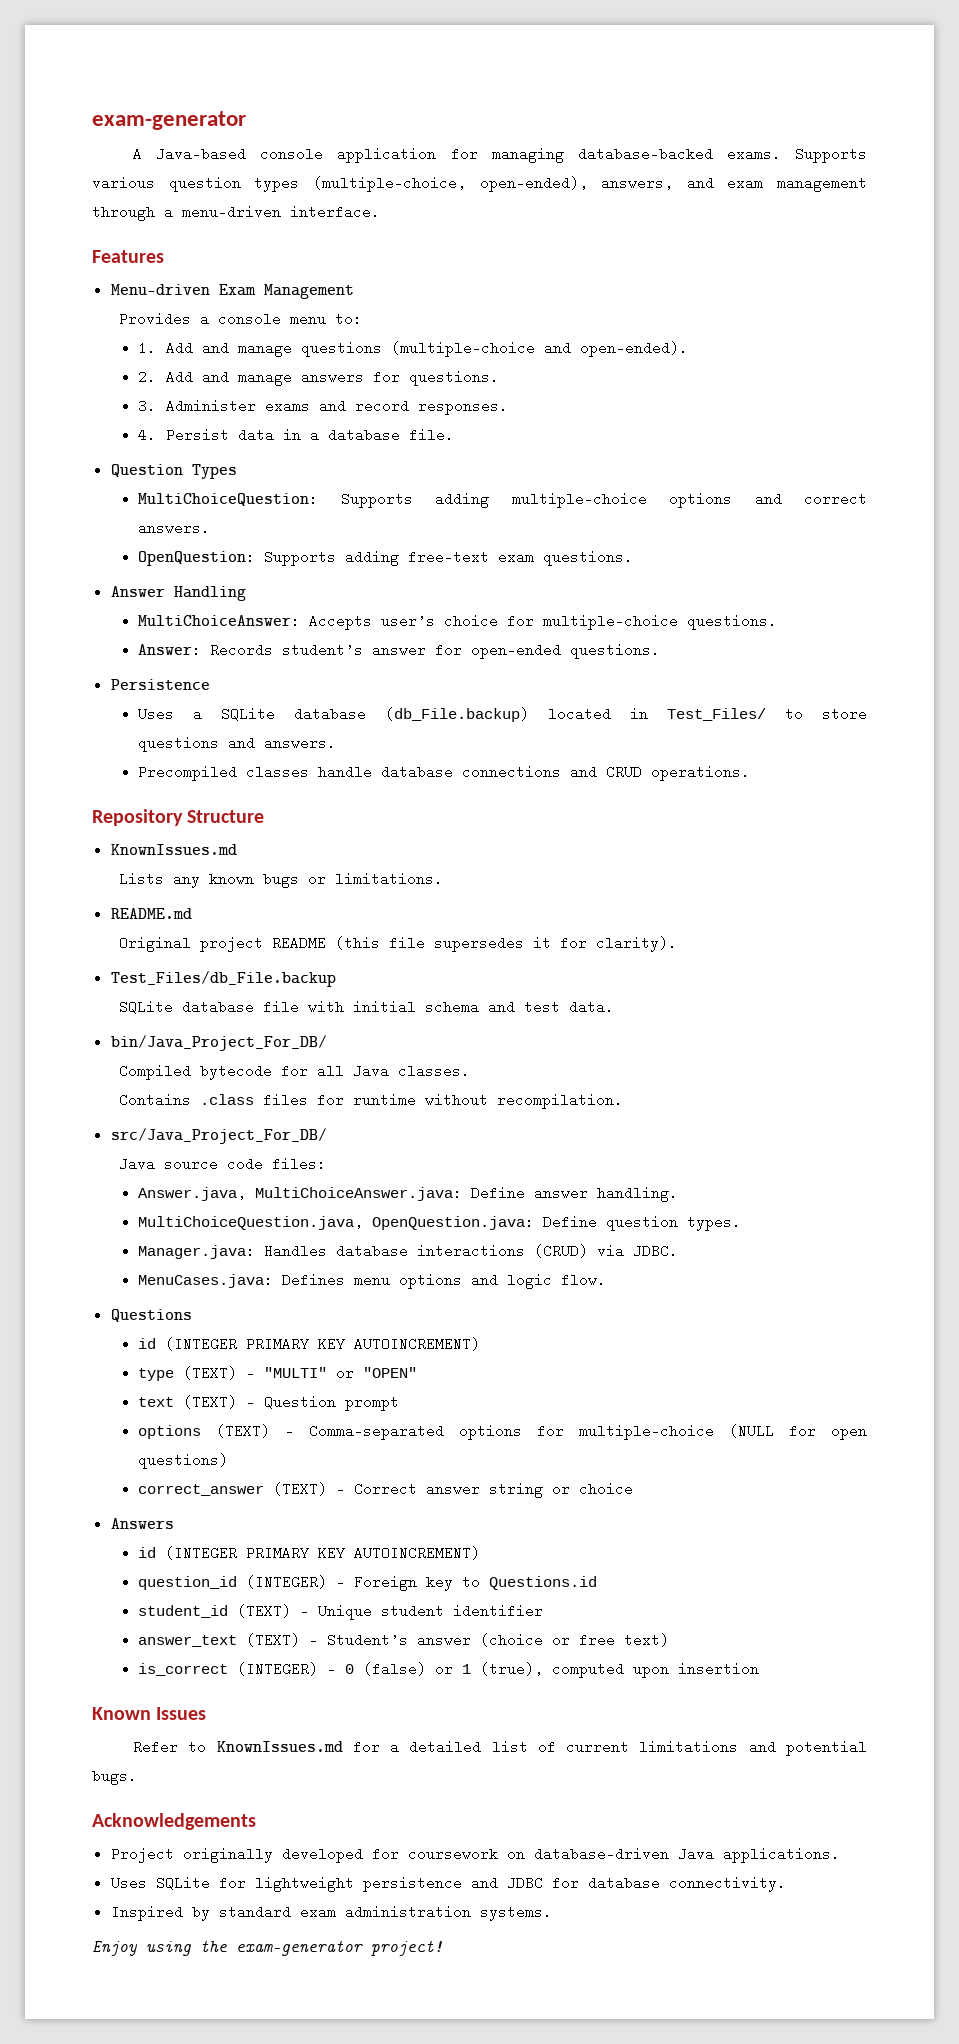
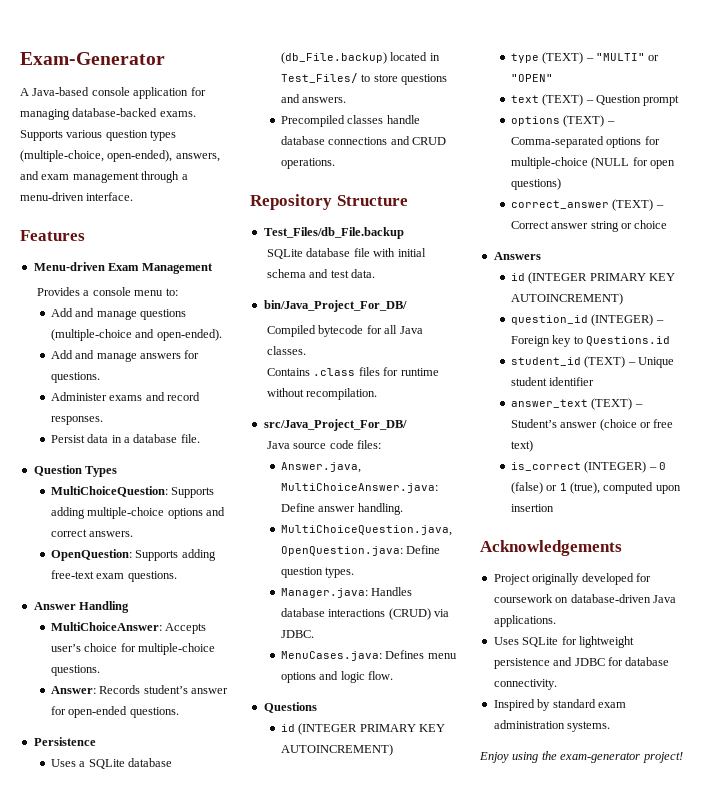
[92,111,246,130] exam-generator -> [20,52,165,65] Exam-Generator
[138,341,157,355] 1. -> (178, 292) none
[138,370,157,384] 2. -> (222, 335) none
[138,399,157,413] 3. -> (100, 377) none
[138,428,157,442] 4. -> (103, 420) none
[110,844,237,855] [119,872,444,888] [110,908,192,919] [119,936,678,952] // KnownIssues.md // Lists any known bugs or limitations. // README.md // Original project README (this file supersedes it for clarity). -> (408, 200) none
[92,1707,207,1720] [133,1740,867,1756] [92,1769,137,1785] // Known Issues // Refer to KnownIssues.md for a detailed list of current limitations and potential bugs. -> (554, 508) none

